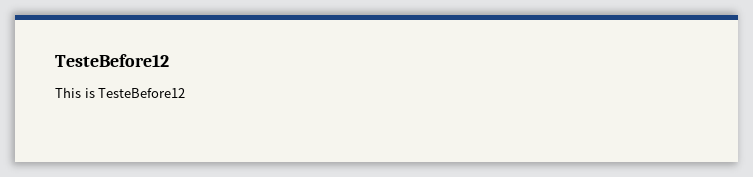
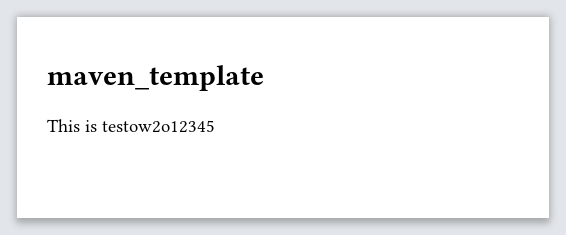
[55,54,169,67] TesteBefore12 -> [47,65,264,91] maven_template
[98,88,186,98] TesteBefore12 -> [102,120,215,133] testow2o12345

